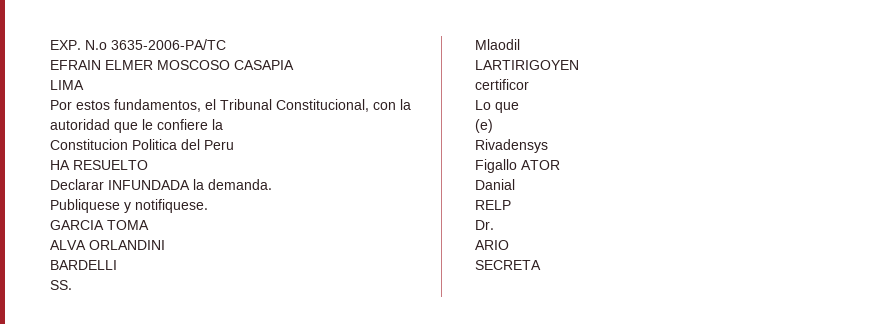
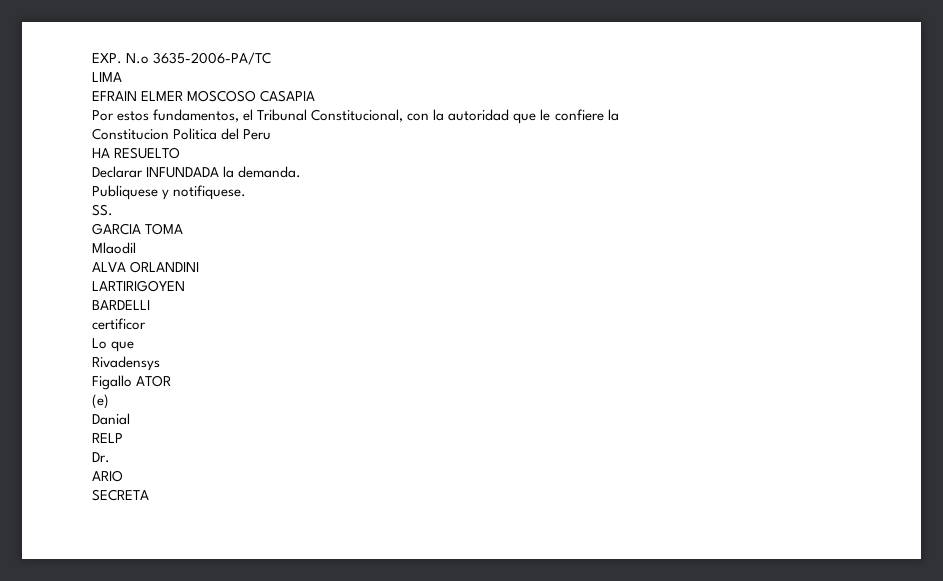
(226, 44) none -> [91,72,122,82] // LIMA
[49,80,84,90] // LIMA -> (316, 96) none
(208, 206) none -> [91,204,113,216] // SS.
(149, 225) none -> [91,242,136,254] // Mlaodil
(165, 245) none -> [91,280,185,292] // LARTIRIGOYEN
[49,280,72,290] [474,39,520,50] [474,60,579,70] // SS. // Mlaodil // LARTIRIGOYEN -> (150, 305) none
[474,119,493,133] // (e) -> (135, 346) none
(560, 165) none -> [91,394,109,409] // (e)

